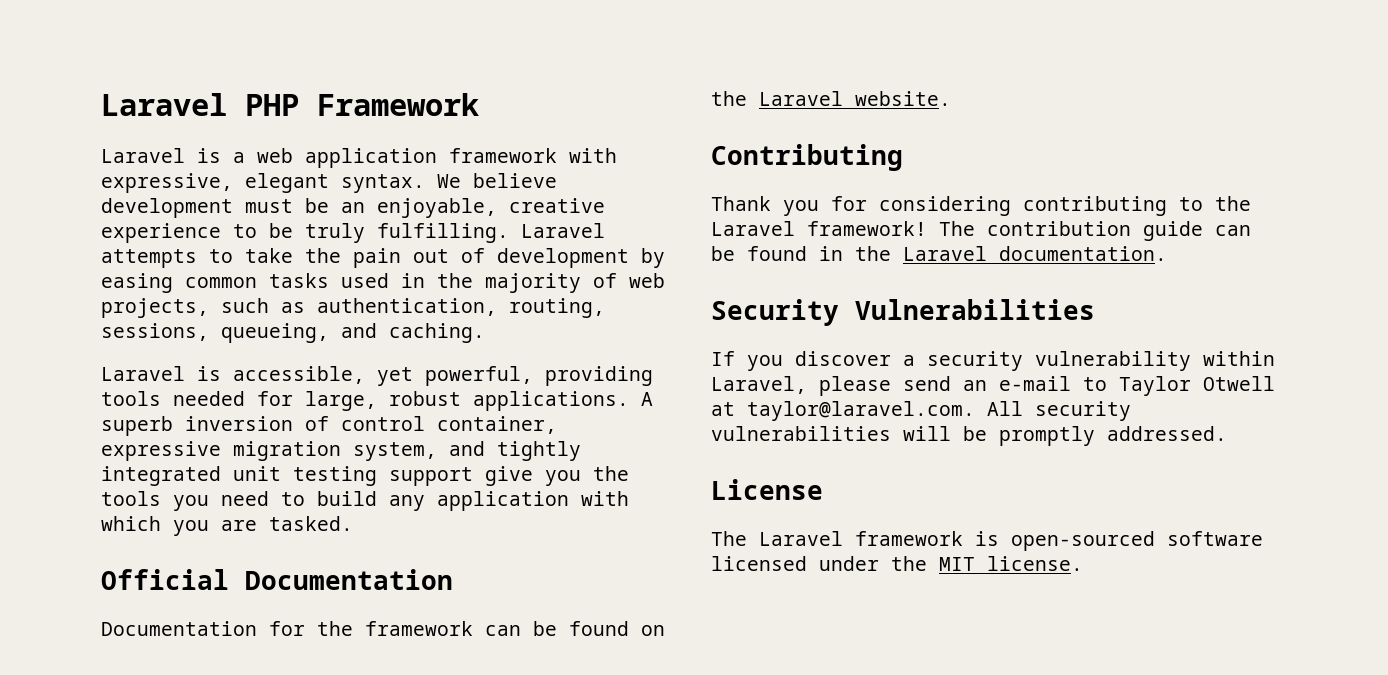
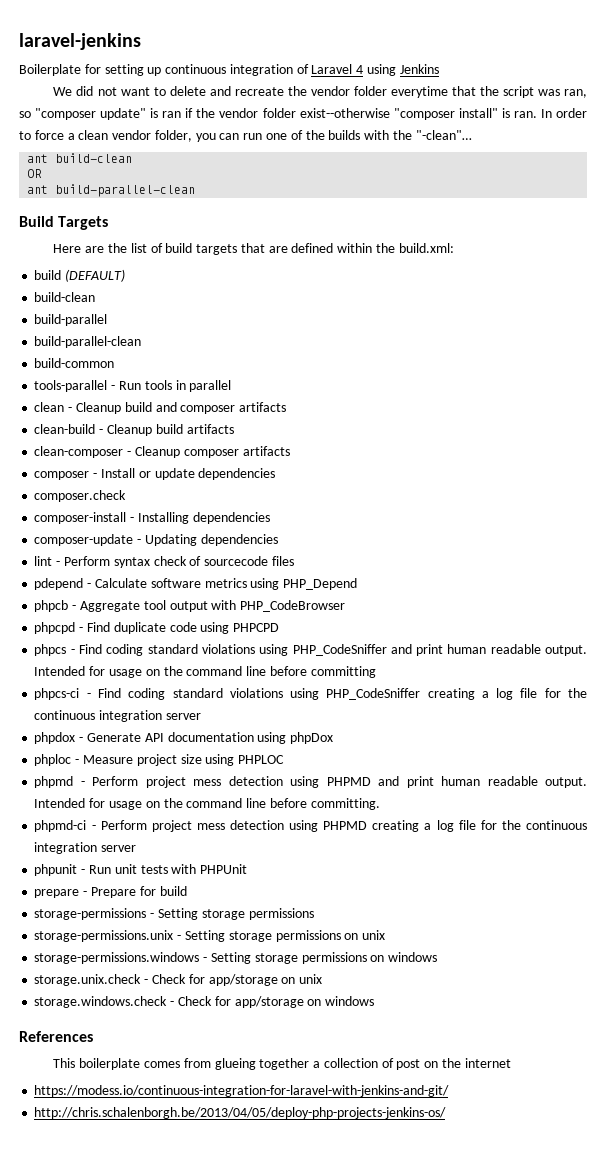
[101,93,479,116] [101,148,617,168] [101,173,557,193] [101,198,605,218] [101,223,605,243] [101,248,665,268] [101,273,665,293] [101,298,605,318] [101,323,485,343] [101,366,653,386] [101,391,653,411] [101,416,557,436] [101,441,581,461] [101,466,629,486] [101,491,629,511] [101,516,353,536] [101,569,453,590] [101,621,665,636] [711,91,951,106] [711,144,903,171] [711,196,1251,216] [711,221,1251,241] [711,246,1167,261] [711,299,1095,326] [711,351,1275,371] [711,376,1275,396] [711,401,1131,421] [711,426,1227,446] [711,479,823,500] [711,531,1263,551] [711,556,1083,571] Laravel PHP Framework // Laravel is a web application framework with expressive, elegant syntax. We believe development must be an enjoyable, creative experience to be truly fulfilling. Laravel attempts to take the pain out of development by easing common tasks used in the majority of web projects, such as authentication, routing, sessions, queueing, and caching. // Laravel is accessible, yet powerful, providing tools needed for large, robust applications. A superb inversion of control container, expressive migration system, and tightly integrated unit testing support give you the tools you need to build any application with which you are tasked. // Official Documentation // Documentation for the framework can be found on the Laravel website. // Contributing // Thank you for considering contributing to the Laravel framework! The contribution guide can be found in the Laravel documentation. // Security Vulnerabilities // If you discover a security vulnerability within Laravel, please send an e-mail to Taylor Otwell at taylor@laravel.com. All security vulnerabilities will be promptly addressed. // License // The Laravel framework is open-sourced software licensed under the MIT license. -> [19,33,141,50] [19,64,439,76] [53,86,587,98] [19,108,587,120] [19,130,472,142] [27,153,133,163] [27,169,43,178] [27,184,196,197] [19,216,109,230] [53,243,454,255] [34,269,126,282] [34,292,96,302] [34,314,108,326] [34,336,142,348] [34,358,115,368] [34,380,232,392] [34,402,287,414] [34,424,234,436] [34,446,290,458] [34,468,276,480] [34,490,127,502] [34,512,270,524] [34,534,278,546] [34,556,294,568] [34,578,358,590] [34,600,346,612] [34,622,280,634] [34,644,587,656] [34,666,376,678] [34,688,587,700] [34,710,201,722] [34,732,334,744] [34,754,285,766] [34,776,587,788] [34,798,380,810] [34,820,587,832] [34,842,137,854] [34,864,248,876] [34,886,187,898] [34,908,314,920] [34,930,386,942] [34,952,438,964] [34,974,323,986] [34,996,375,1008] [19,1031,93,1042] [53,1058,511,1070] [34,1085,450,1097] [34,1107,447,1119] laravel-jenkins // Boilerplate for setting up continuous integration of Laravel 4 using Jenkins // We did not want to delete and recreate the vendor folder everytime that the script was ran, so "composer update" is ran if the vendor folder exist--otherwise "composer install" is ran. In order to force a clean vendor folder, you can run one of the builds with the "-clean"… // ant build-clean // OR // ant build-parallel-clean // Build Targets // Here are the list of build targets that are defined within the build.xml: // build (DEFAULT) // build-clean // build-parallel // build-parallel-clean // build-common // tools-parallel - Run tools in parallel // clean - Cleanup build and composer artifacts // clean-build - Cleanup build artifacts // clean-composer - Cleanup composer artifacts // composer - Install or update dependencies // composer.check // composer-install - Installing dependencies // composer-update - Updating dependencies // lint - Perform syntax check of sourcecode files // pdepend - Calculate software metrics using PHP_Depend // phpcb - Aggregate tool output with PHP_CodeBrowser // phpcpd - Find duplicate code using PHPCPD // phpcs - Find coding standard violations using PHP_CodeSniffer and print human readable output. Intended for usage on the command line before committing // phpcs-ci - Find coding standard violations using PHP_CodeSniffer creating a log file for the continuous integration server // phpdox - Generate API documentation using phpDox // phploc - Measure project size using PHPLOC // phpmd - Perform project mess detection using PHPMD and print human readable output. Intended for usage on the command line before committing. // phpmd-ci - Perform project mess detection using PHPMD creating a log file for the continuous integration server // phpunit - Run unit tests with PHPUnit // prepare - Prepare for build // storage-permissions - Setting storage permissions // storage-permissions.unix - Setting storage permissions on unix // storage-permissions.windows - Setting storage permissions on windows // storage.unix.check - Check for app/storage on unix // storage.windows.check - Check for app/storage on windows // References // This boilerplate comes from glueing together a collection of post on the internet // https://modess.io/continuous-integration-for-laravel-with-jenkins-and-git/ // http://chris.schalenborgh.be/2013/04/05/deploy-php-projects-jenkins-os/

